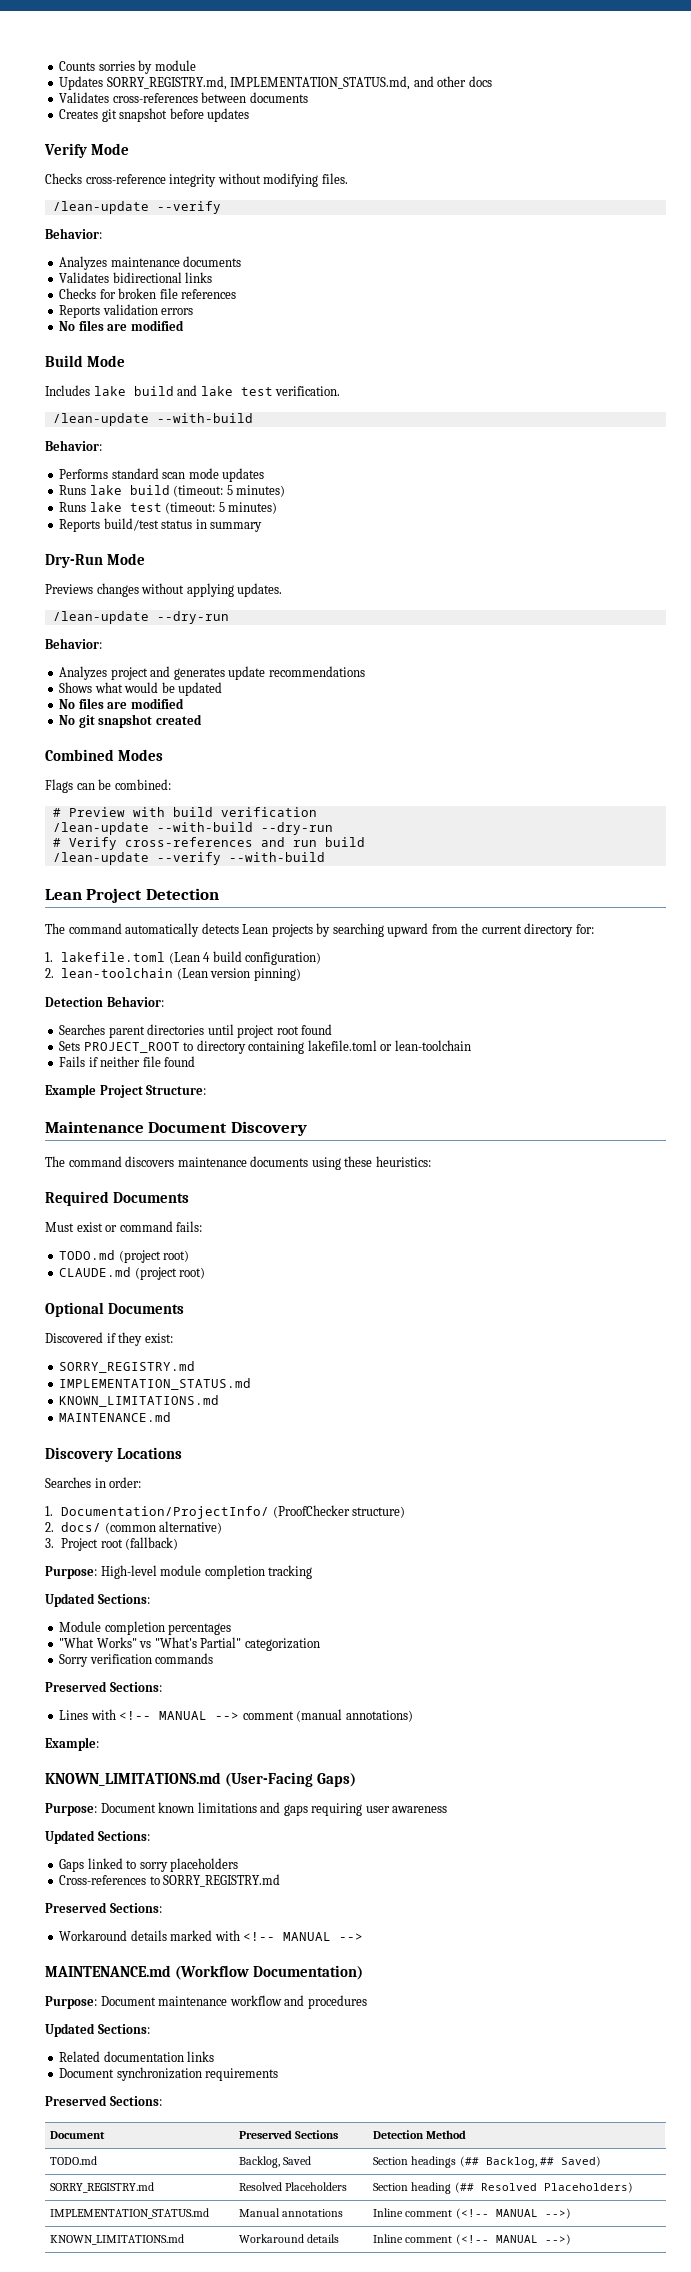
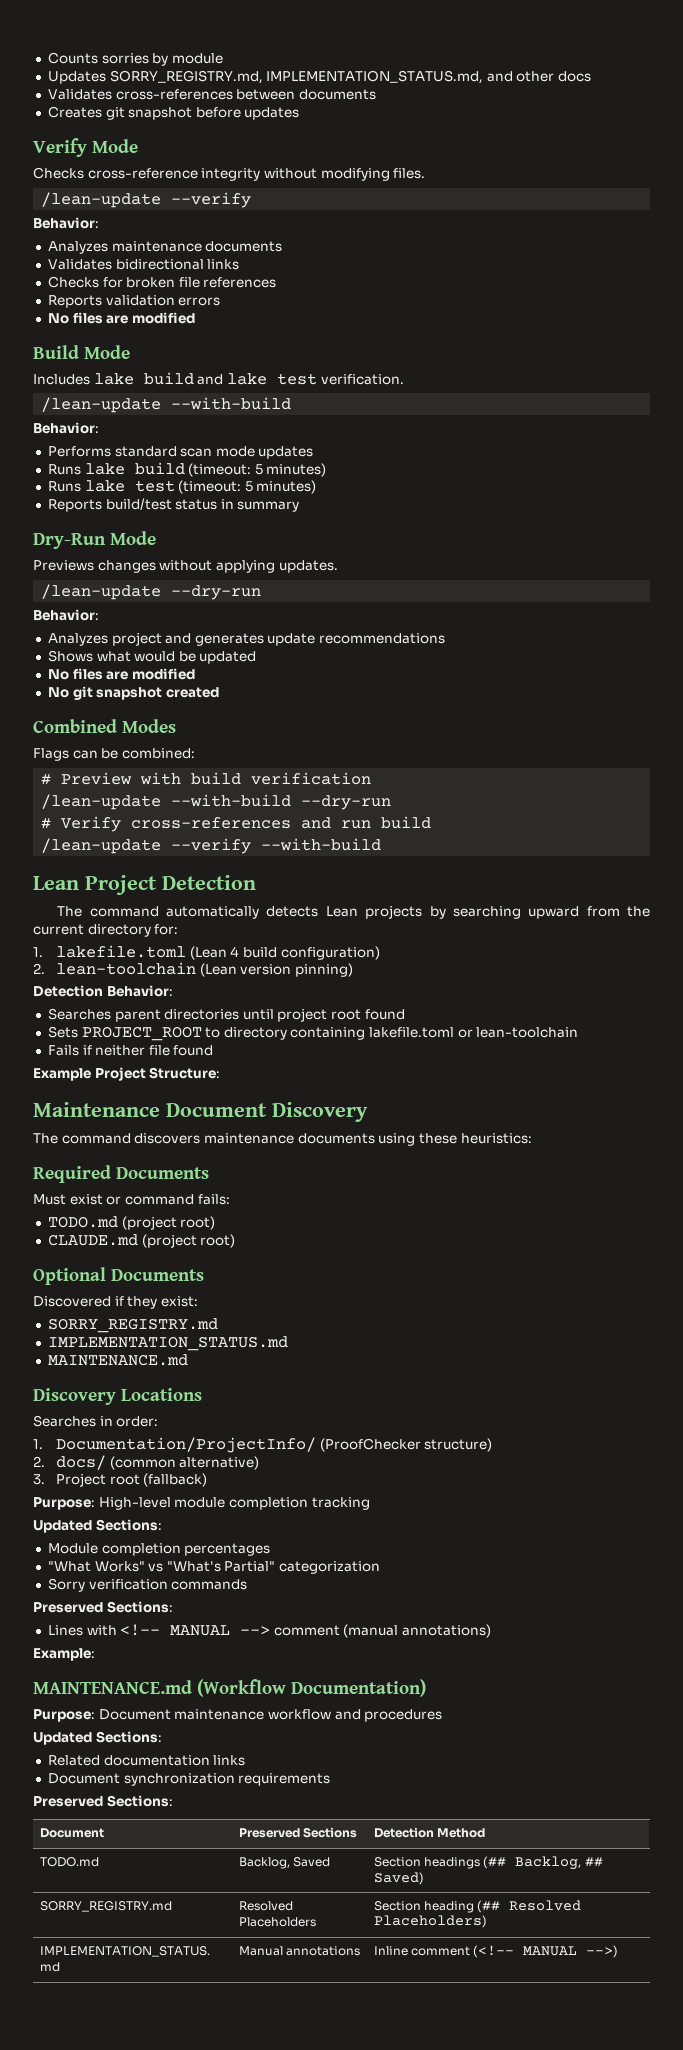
[59,1395,220,1407] // KNOWN_LIMITATIONS.md -> (288, 1343) none
[45,1772,356,1787] [45,1802,448,1816] [45,1830,150,1844] [59,1858,239,1872] [59,1874,281,1887] [45,1902,162,1913] [59,1930,364,1941] // KNOWN_LIMITATIONS.md (User-Facing Gaps) // Purpose: Document known limitations and gaps requiring user awareness // Updated Sections: // Gaps linked to sorry placeholders // Cross-references to SORRY_REGISTRY.md // Preserved Sections: // Workaround details marked with <!-- MANUAL --> -> (95, 1654) none
[50,2234,185,2245] [239,2234,340,2243] [373,2234,571,2245] // KNOWN_LIMITATIONS.md | Workaround details | Inline comment (<!-- MANUAL -->) -> (619, 1951) none

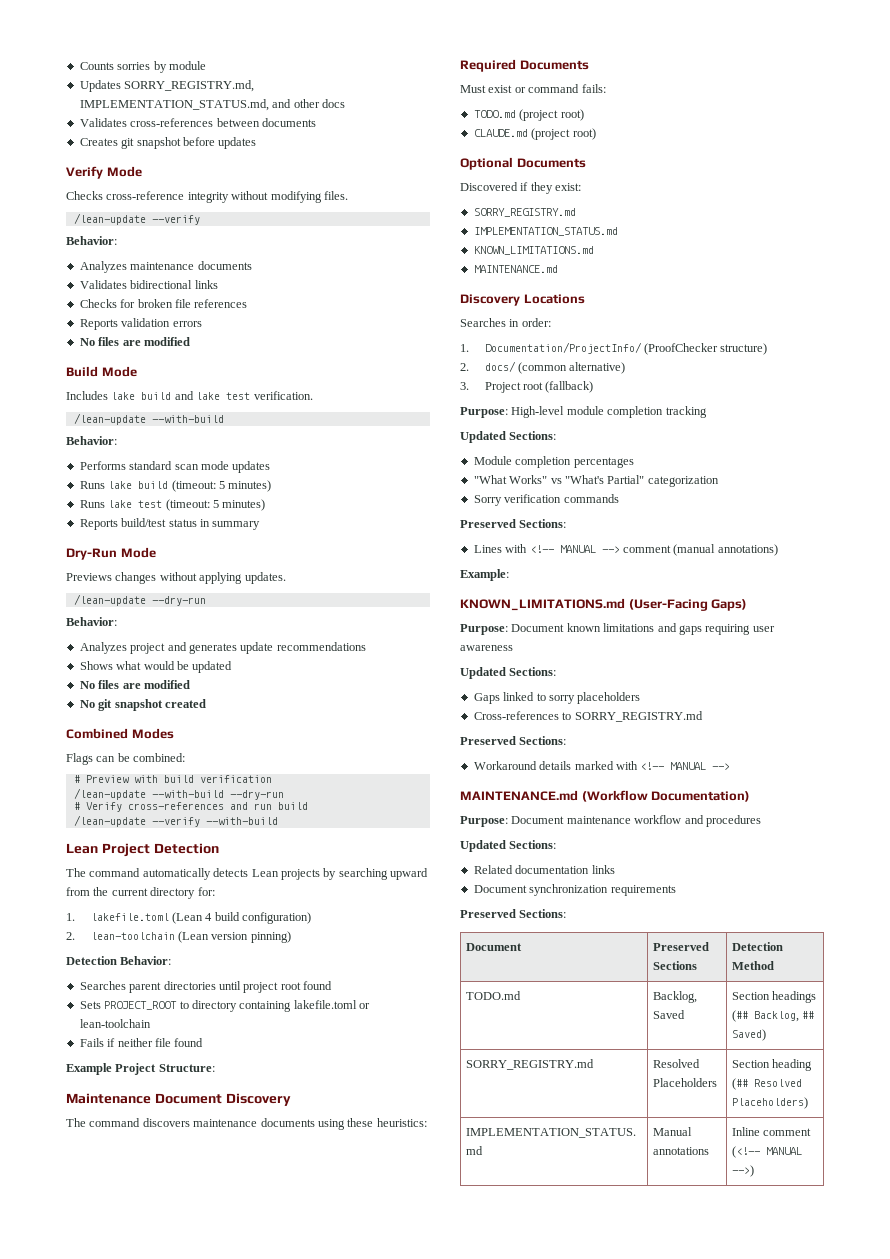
(288, 1343) none -> [473,246,594,255] // KNOWN_LIMITATIONS.md
(95, 1654) none -> [460,598,748,611] [460,623,775,635] [460,645,513,651] [460,667,557,679] [473,692,641,704] [473,711,703,722] [460,736,567,745] [473,761,731,770] // KNOWN_LIMITATIONS.md (User-Facing Gaps) // Purpose: Document known limitations and gaps requiring user awareness // Updated Sections: // Gaps linked to sorry placeholders // Cross-references to SORRY_REGISTRY.md // Preserved Sections: // Workaround details marked with <!-- MANUAL -->

